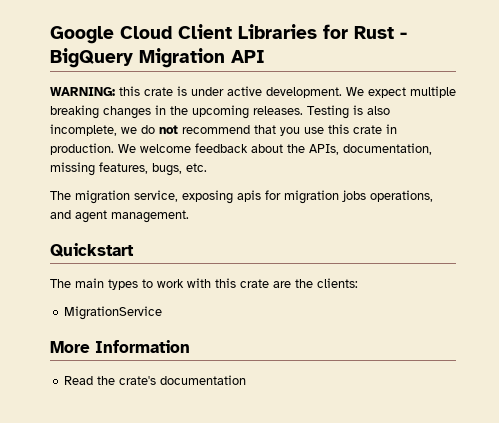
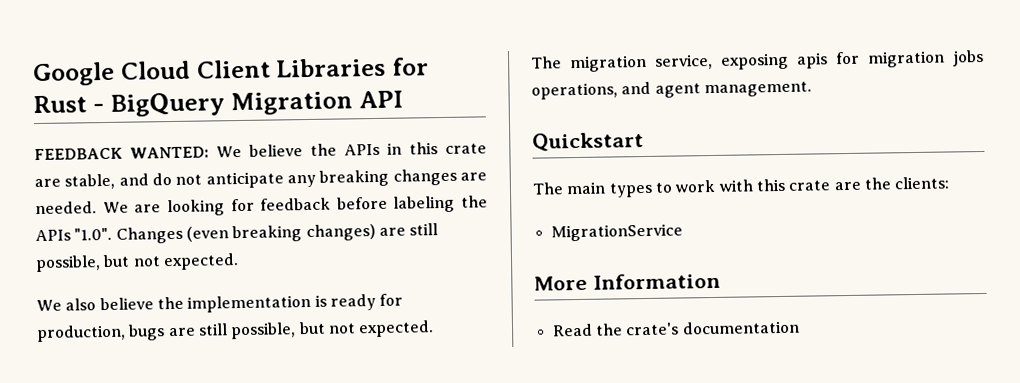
[50,86,456,98] [50,105,390,119] [50,124,397,136] [50,143,432,155] [50,162,207,176] WARNING: this crate is under active development. We expect multiple breaking changes in the upcoming releases. Testing is also incomplete, we do not recommend that you use this crate in production. We welcome feedback about the APIs, documentation, missing features, bugs, etc. -> [34,142,487,161] [34,168,487,190] [35,195,488,217] [35,223,439,244] [35,253,239,273] [36,293,404,313] [36,320,435,343] FEEDBACK WANTED: We believe the APIs in this crate are stable, and do not anticipate any breaking changes are needed. We are looking for feedback before labeling the APIs "1.0". Changes (even breaking changes) are still possible, but not expected. // We also believe the implementation is ready for production, bugs are still possible, but not expected.

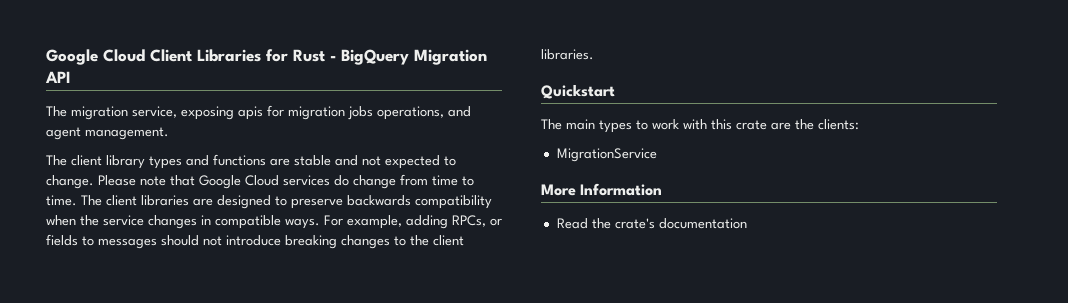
[34,142,487,161] [34,168,487,190] [35,195,488,217] [35,223,439,244] [35,253,239,273] [36,293,404,313] [36,320,435,343] // FEEDBACK WANTED: We believe the APIs in this crate are stable, and do not anticipate any breaking changes are needed. We are looking for feedback before labeling the APIs "1.0". Changes (even breaking changes) are still possible, but not expected. // We also believe the implementation is ready for production, bugs are still possible, but not expected. -> (71, 77) none
(812, 89) none -> [46,154,456,169] [46,174,474,189] [46,195,492,209] [46,215,502,229] [46,234,464,249] [541,49,594,60] // The client library types and functions are stable and not expected to change. Please note that Google Cloud services do change from time to time. The client libraries are designed to preserve backwards compatibility when the service changes in compatible ways. For example, adding RPCs, or fields to messages should not introduce breaking changes to the client libraries.

